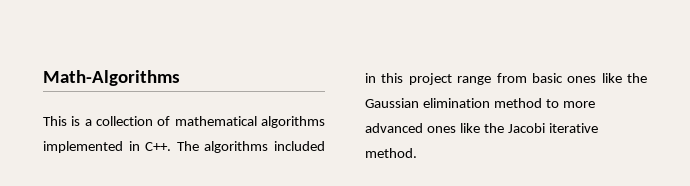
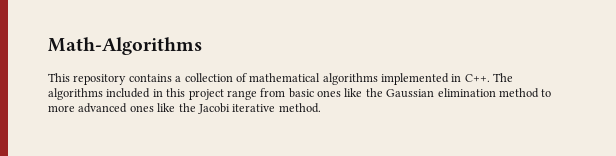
[71,116,81,126] is -> [73,74,172,85] repository contains

